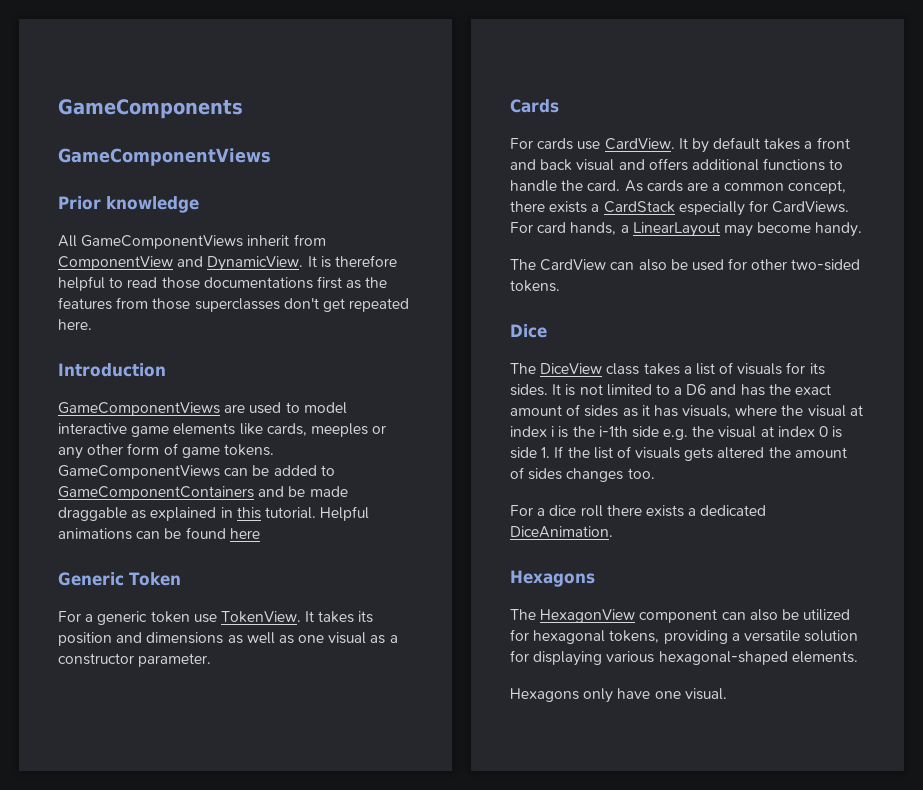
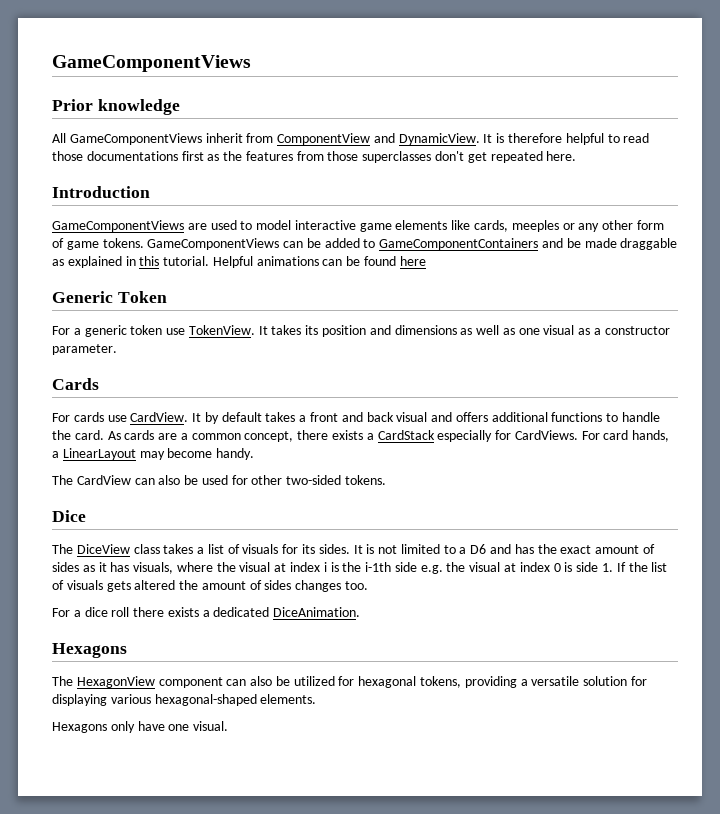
[58,99,243,119] GameComponents // -> (52, 63) none

